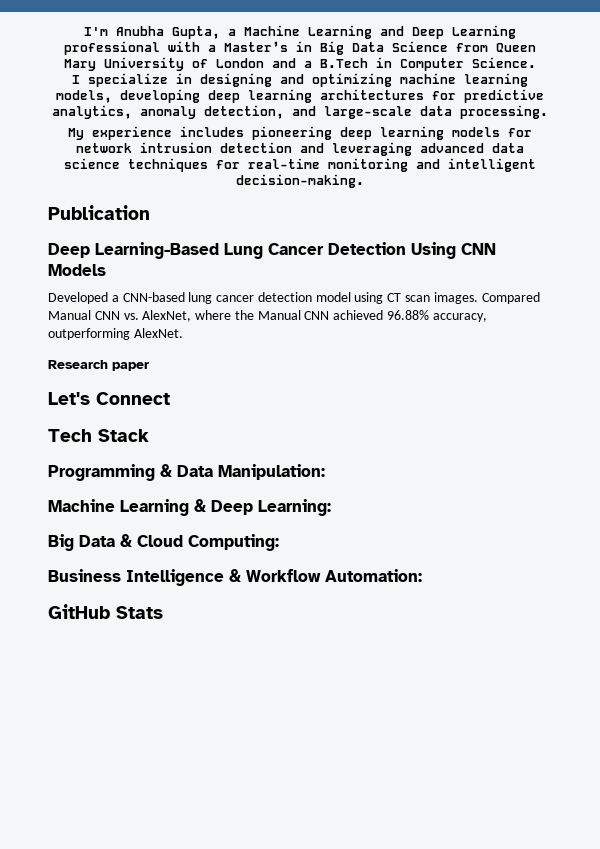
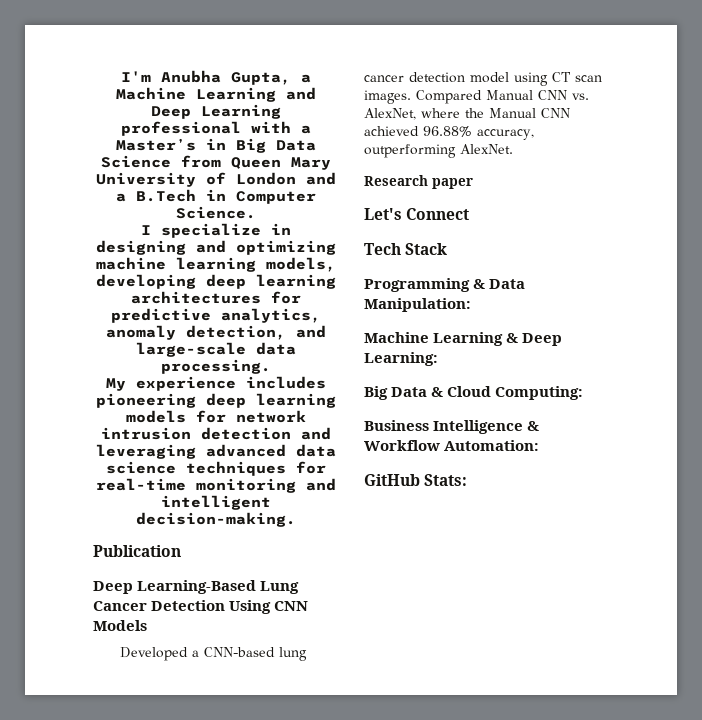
[116,606,163,619] Stats -> [424,474,468,486] Stats:

